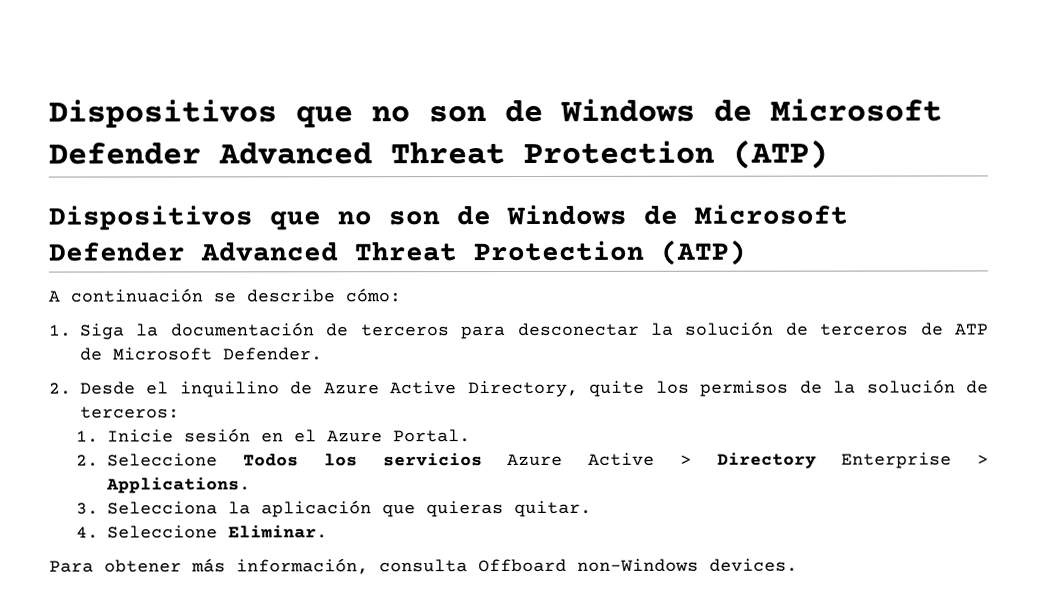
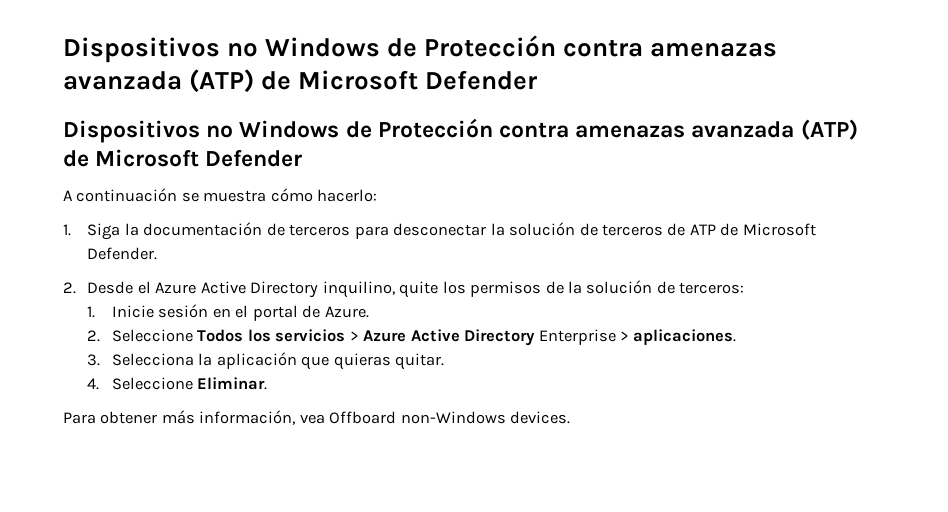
[48,98,942,129] [48,139,828,169] [48,204,848,231] [48,239,746,265] Dispositivos que no son de Windows de Microsoft Defender Advanced Threat Protection (ATP) // Dispositivos que no son de Windows de Microsoft Defender Advanced Threat Protection (ATP) -> [63,35,778,63] [63,69,539,93] [63,118,858,143] [63,149,303,167] Dispositivos no Windows de Protección contra amenazas avanzada (ATP) de Microsoft Defender // Dispositivos no Windows de Protección contra amenazas avanzada (ATP) de Microsoft Defender
[246,288,401,303] describe cómo: -> [203,188,378,202] muestra cómo hacerlo:
[179,380,579,398] inquilino de Azure Active Directory, -> [155,281,395,298] Azure Active Directory inquilino,
[327,429,472,443] Azure Portal. -> [252,305,369,321] portal de Azure.
[507,452,692,467] Azure Active > -> [349,329,460,342] > Azure Active
[106,477,252,494] Applications. -> [633,329,737,345] aplicaciones.
[379,559,468,573] consulta -> [299,414,325,424] vea

